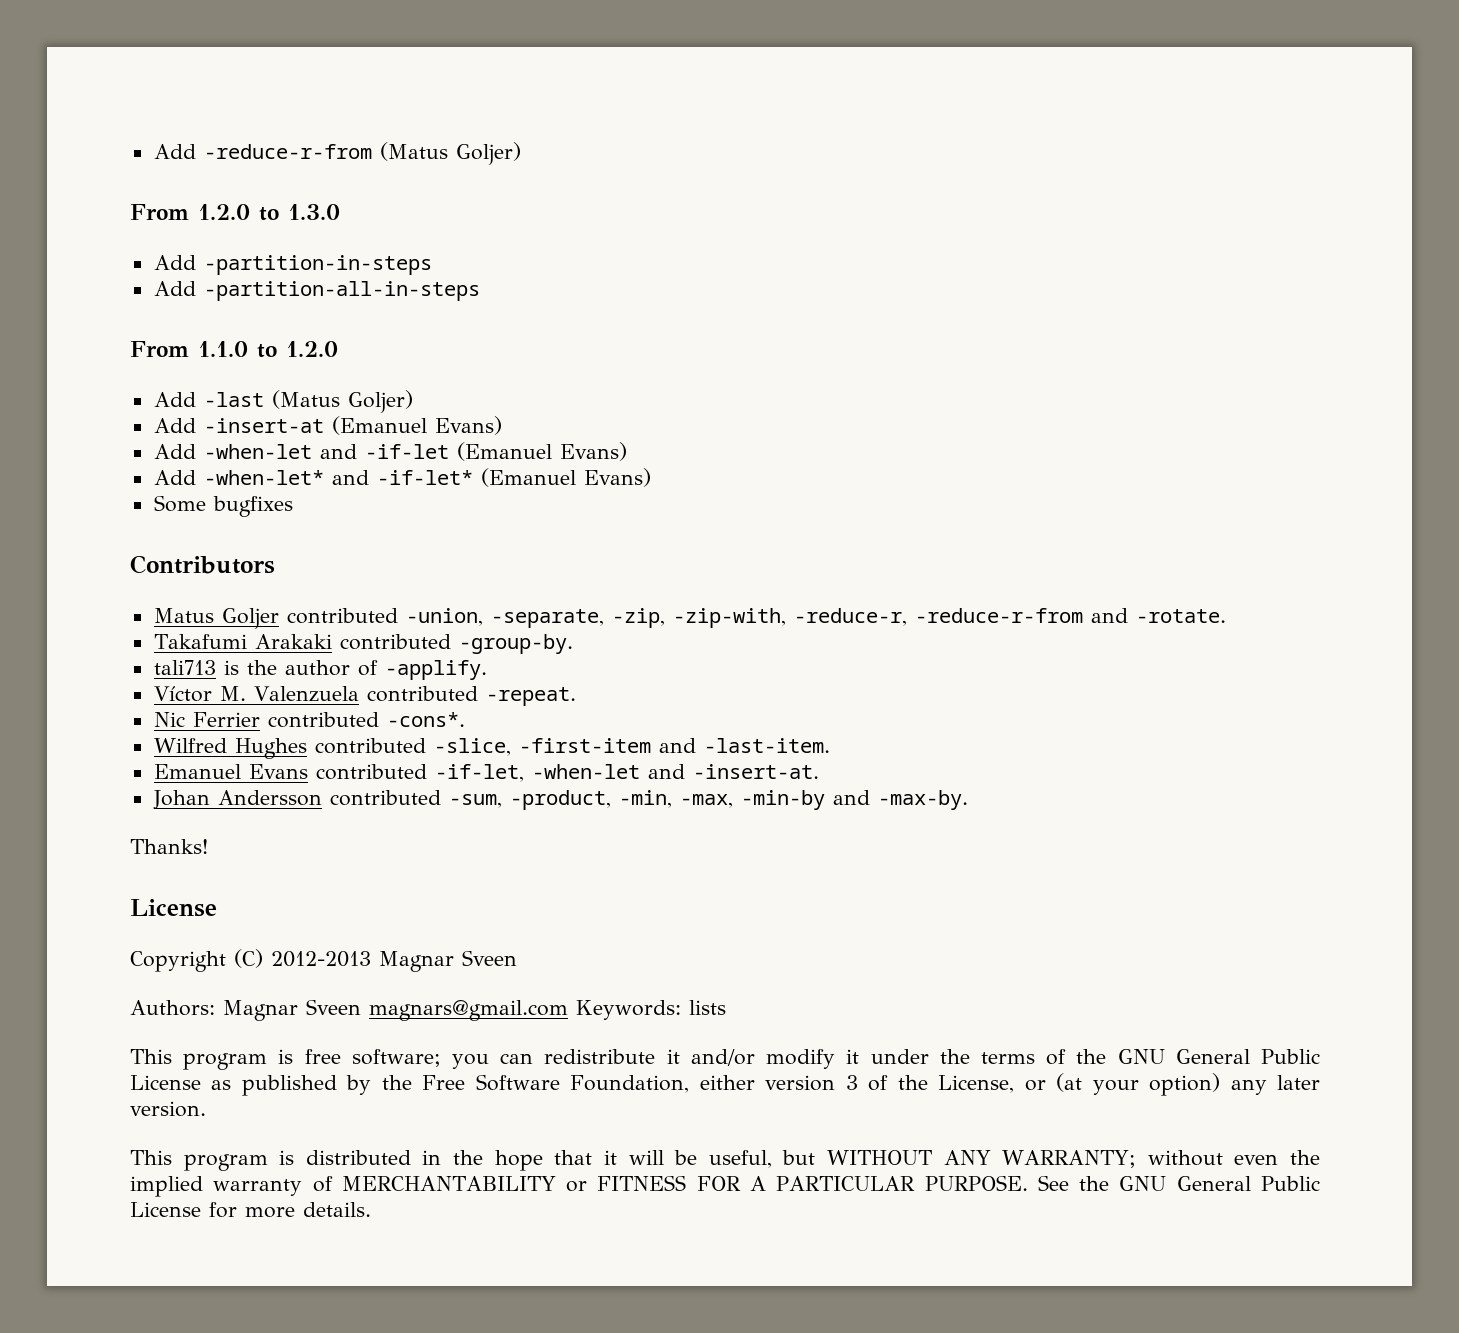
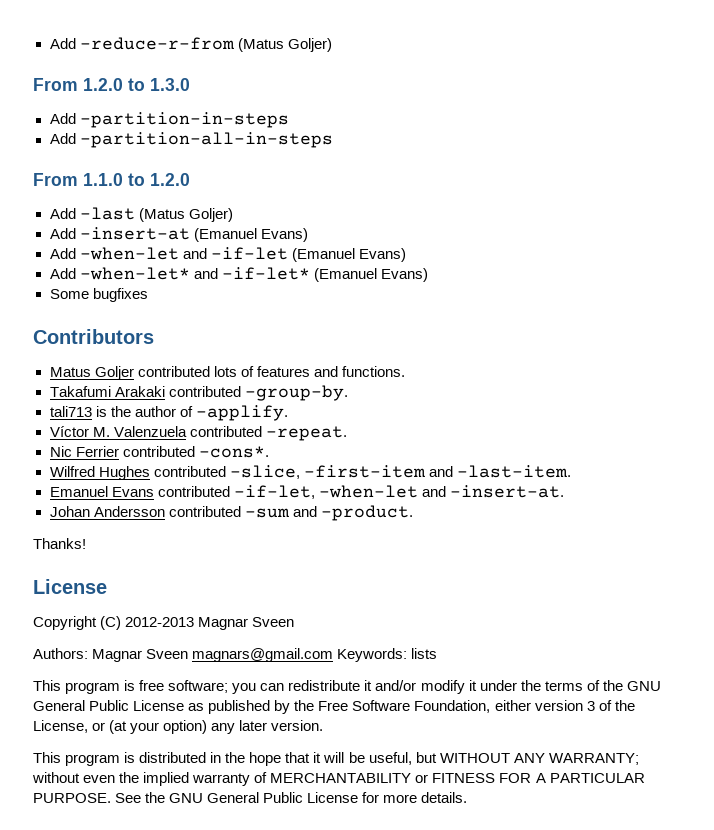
[405,608,1226,628] -union, -separate, -zip, -zip-with, -reduce-r, -reduce-r-from and -rotate. -> [213,366,405,377] lots of features and functions.
[448,790,968,810] -sum, -product, -min, -max, -min-by and -max-by. -> [244,505,413,521] -sum and -product.

